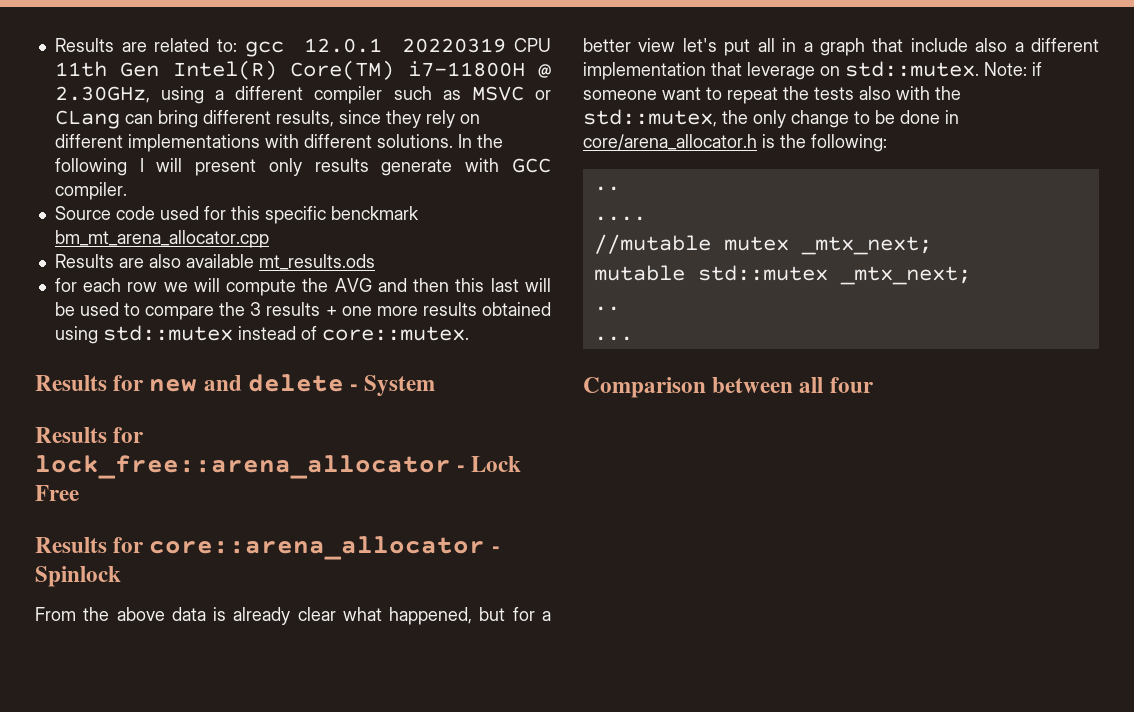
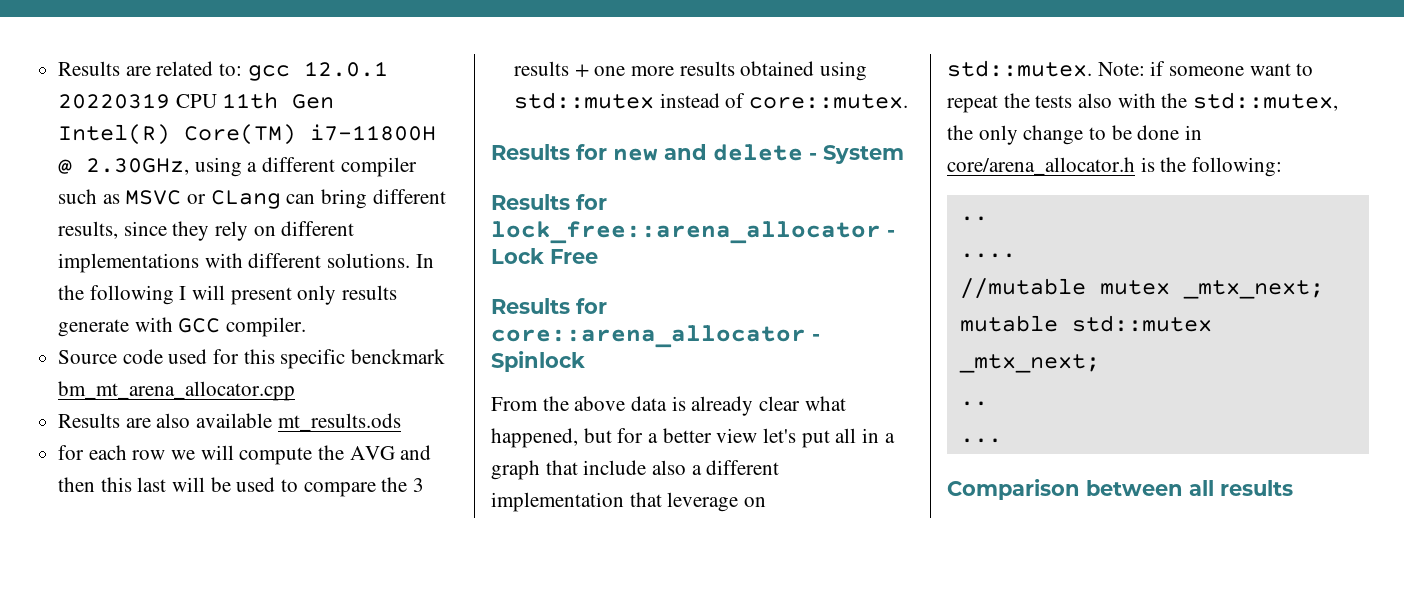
[829,377,873,393] four -> [1220,480,1293,496] results

